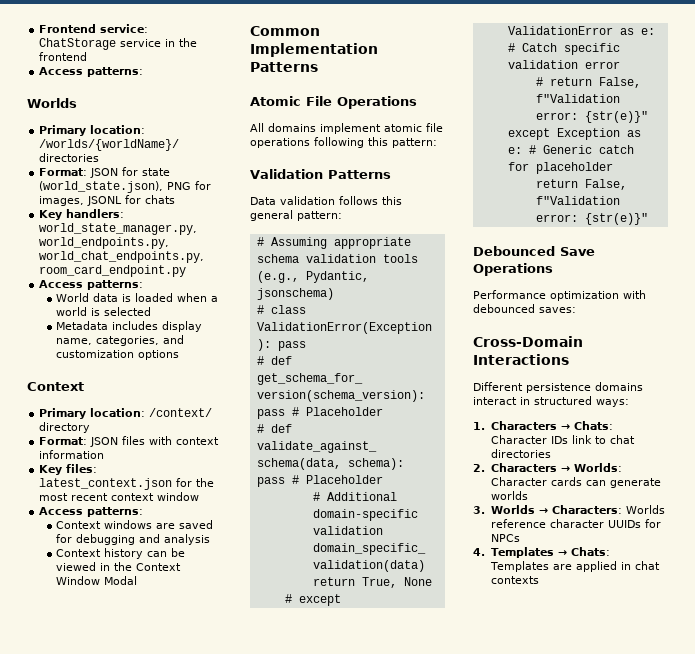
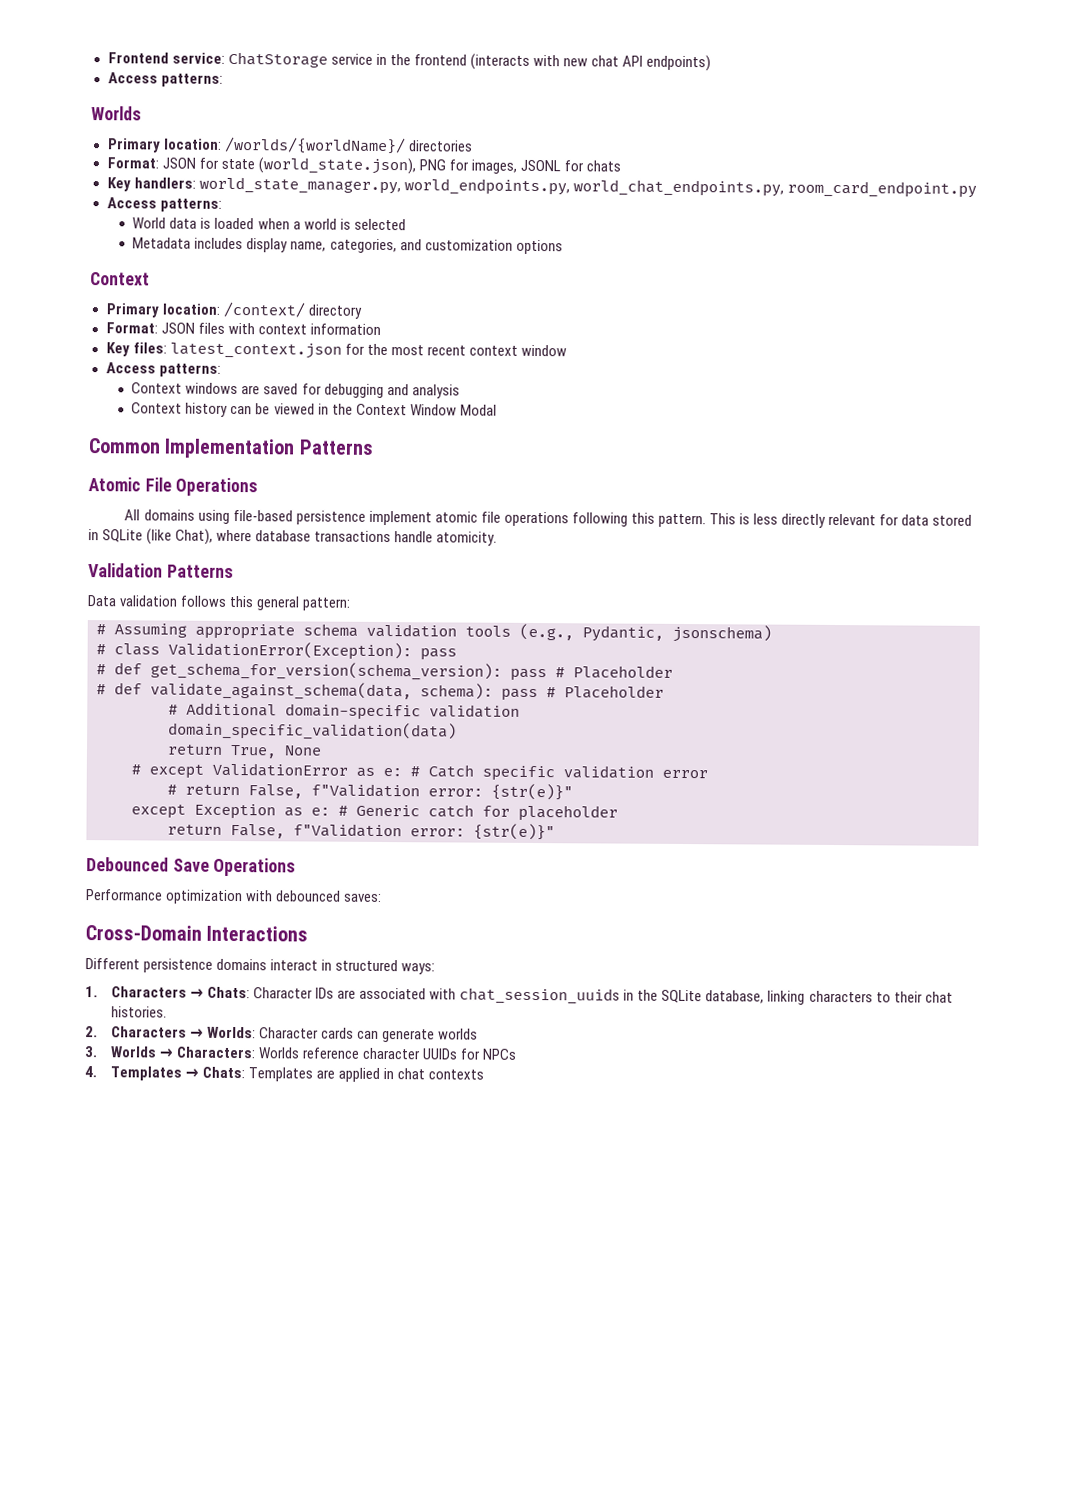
(88, 56) none -> [469,53,712,72] (interacts with new chat API endpoints)
(316, 127) none -> [197,509,366,525] using file-based persistence
[392,138,437,148] pattern: -> [658,513,973,528] [88,528,498,546] pattern. This is less directly relevant for data stored in SQLite (like Chat), where database transactions handle atomicity.
[571,435,635,444] [490,449,551,458] link to chat directories -> [337,987,953,1005] [110,1006,167,1018] are associated with chat_session_uuids in the SQLite database, linking characters to their chat histories.

